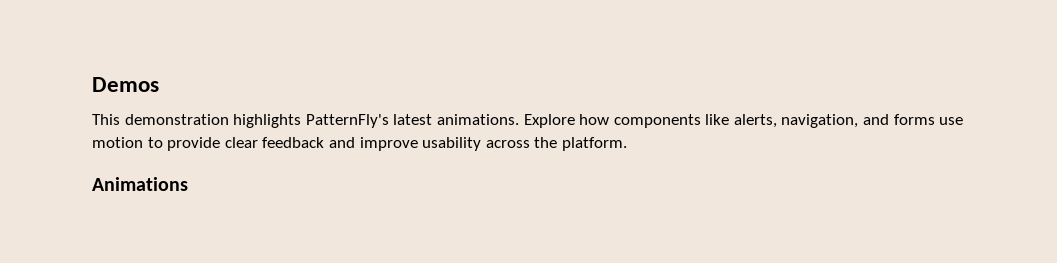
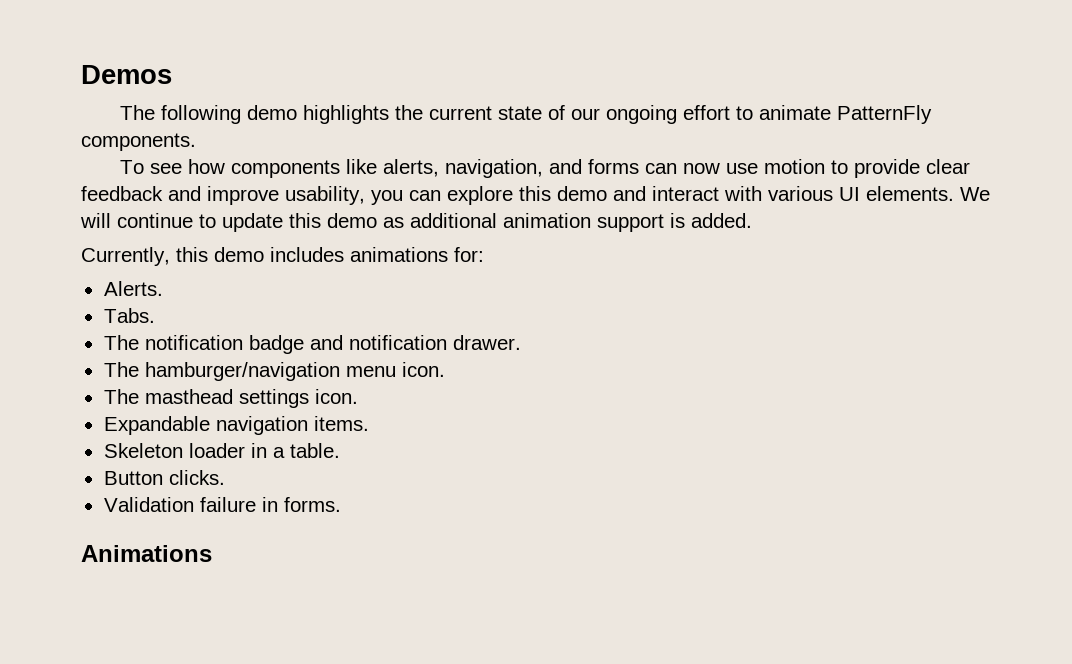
[92,114,575,128] This demonstration highlights PatternFly's latest animations. Explore -> [119,105,932,124] [81,133,196,151] [119,160,182,174] The following demo highlights the current state of our ongoing effort to animate PatternFly components. // To see
(935, 119) none -> [644,163,720,174] can now
[422,137,627,151] usability across the platform. -> [285,186,990,205] [80,213,752,232] [81,247,484,266] [103,281,163,296] [103,308,155,323] [103,335,521,354] [103,362,445,381] [103,389,358,408] [103,416,369,435] [103,443,340,458] [103,470,225,485] [103,497,341,512] usability, you can explore this demo and interact with various UI elements. We will continue to update this demo as additional animation support is added. // Currently, this demo includes animations for: // Alerts. // Tabs. // The notification badge and notification drawer. // The hamburger/navigation menu icon. // The masthead settings icon. // Expandable navigation items. // Skeleton loader in a table. // Button clicks. // Validation failure in forms.

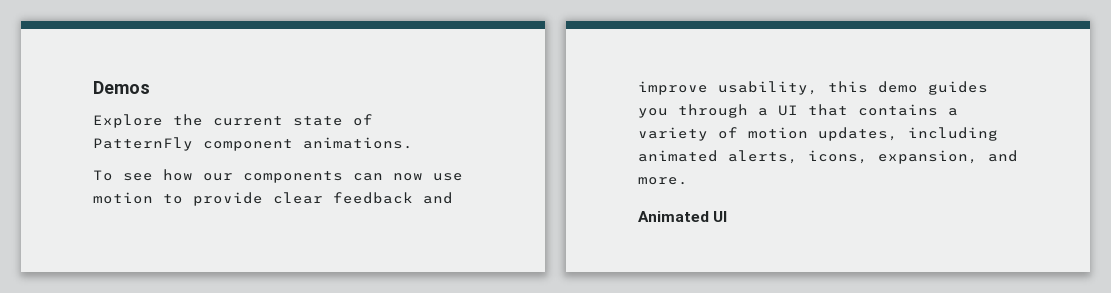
[119,105,932,124] [81,133,196,151] [119,159,639,178] The following demo highlights the current state of our ongoing effort to animate PatternFly components. // To see how components like alerts, navigation, and forms -> [93,114,373,128] [93,137,413,151] [93,169,343,183] Explore the current state of PatternFly component animations. // To see how our components
[371,186,990,205] [80,213,752,232] [81,247,484,266] [103,281,163,296] [103,308,155,323] [103,335,521,354] [103,362,445,381] [103,389,358,408] [103,416,369,435] [103,443,340,458] [103,470,225,485] [103,497,341,512] [81,545,212,562] you can explore this demo and interact with various UI elements. We will continue to update this demo as additional animation support is added. // Currently, this demo includes animations for: // Alerts. // Tabs. // The notification badge and notification drawer. // The hamburger/navigation menu icon. // The masthead settings icon. // Expandable navigation items. // Skeleton loader in a table. // Button clicks. // Validation failure in forms. // Animations -> [828,81,988,95] [638,104,958,118] [638,127,998,141] [638,150,1018,164] [638,177,688,185] [638,211,728,222] this demo guides you through a UI that contains a variety of motion updates, including animated alerts, icons, expansion, and more. // Animated UI

